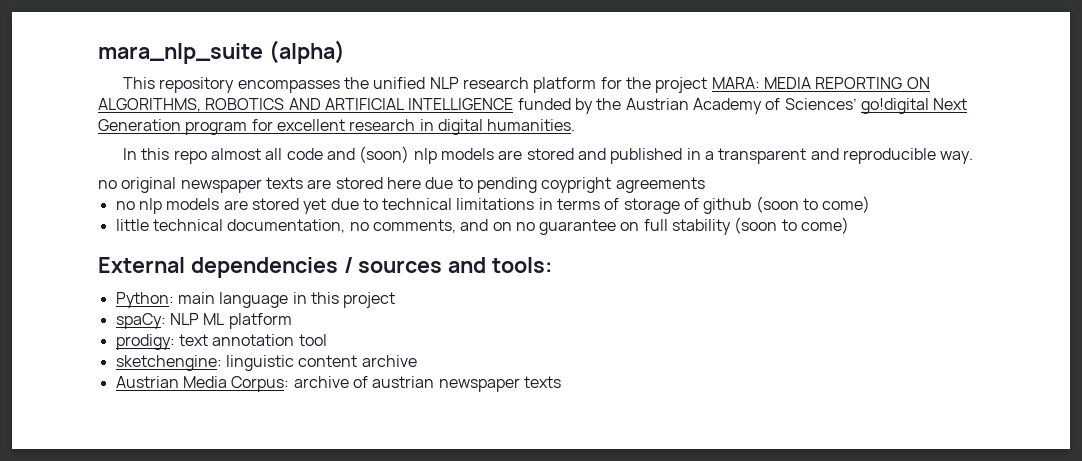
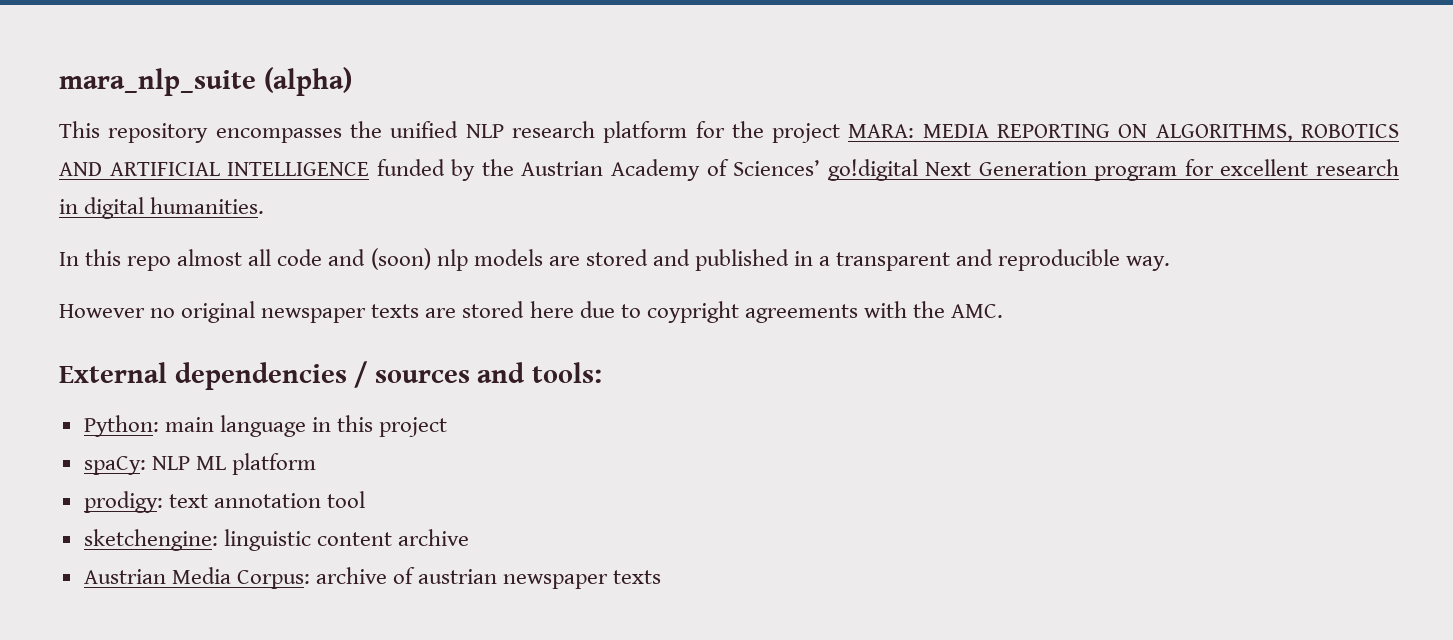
(974, 157) none -> [59,304,145,318] However
[476,177,537,193] pending -> (641, 311) none
[115,196,871,214] [115,217,850,235] // no nlp models are stored yet due to technical limitations in terms of storage of github (soon to come) // little technical documentation, no comments, and on no guarantee on full stability (soon to come) -> [863,301,1004,318] with the AMC.

